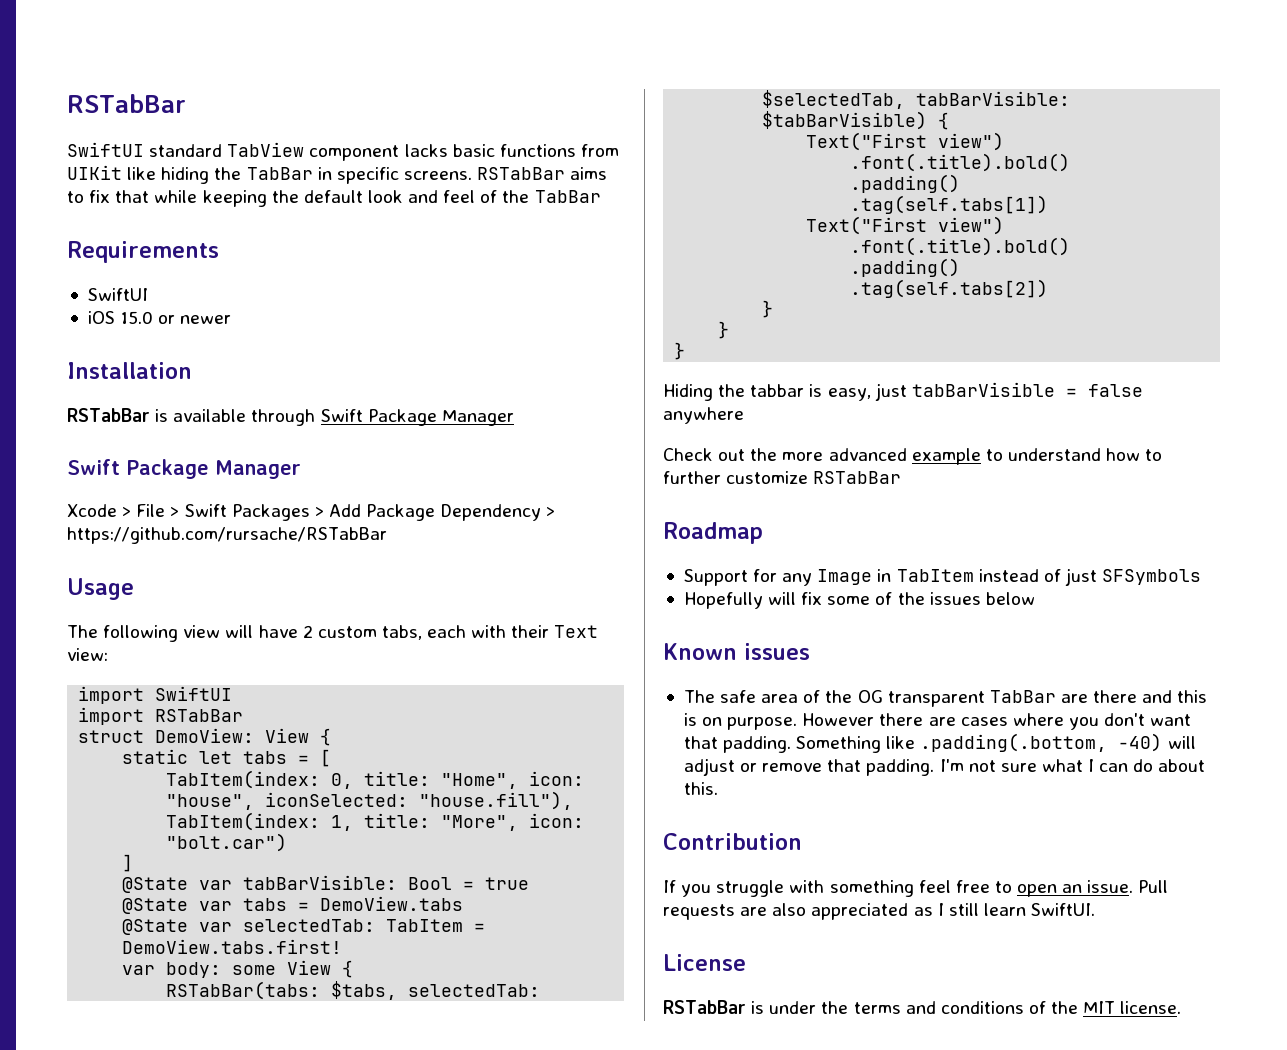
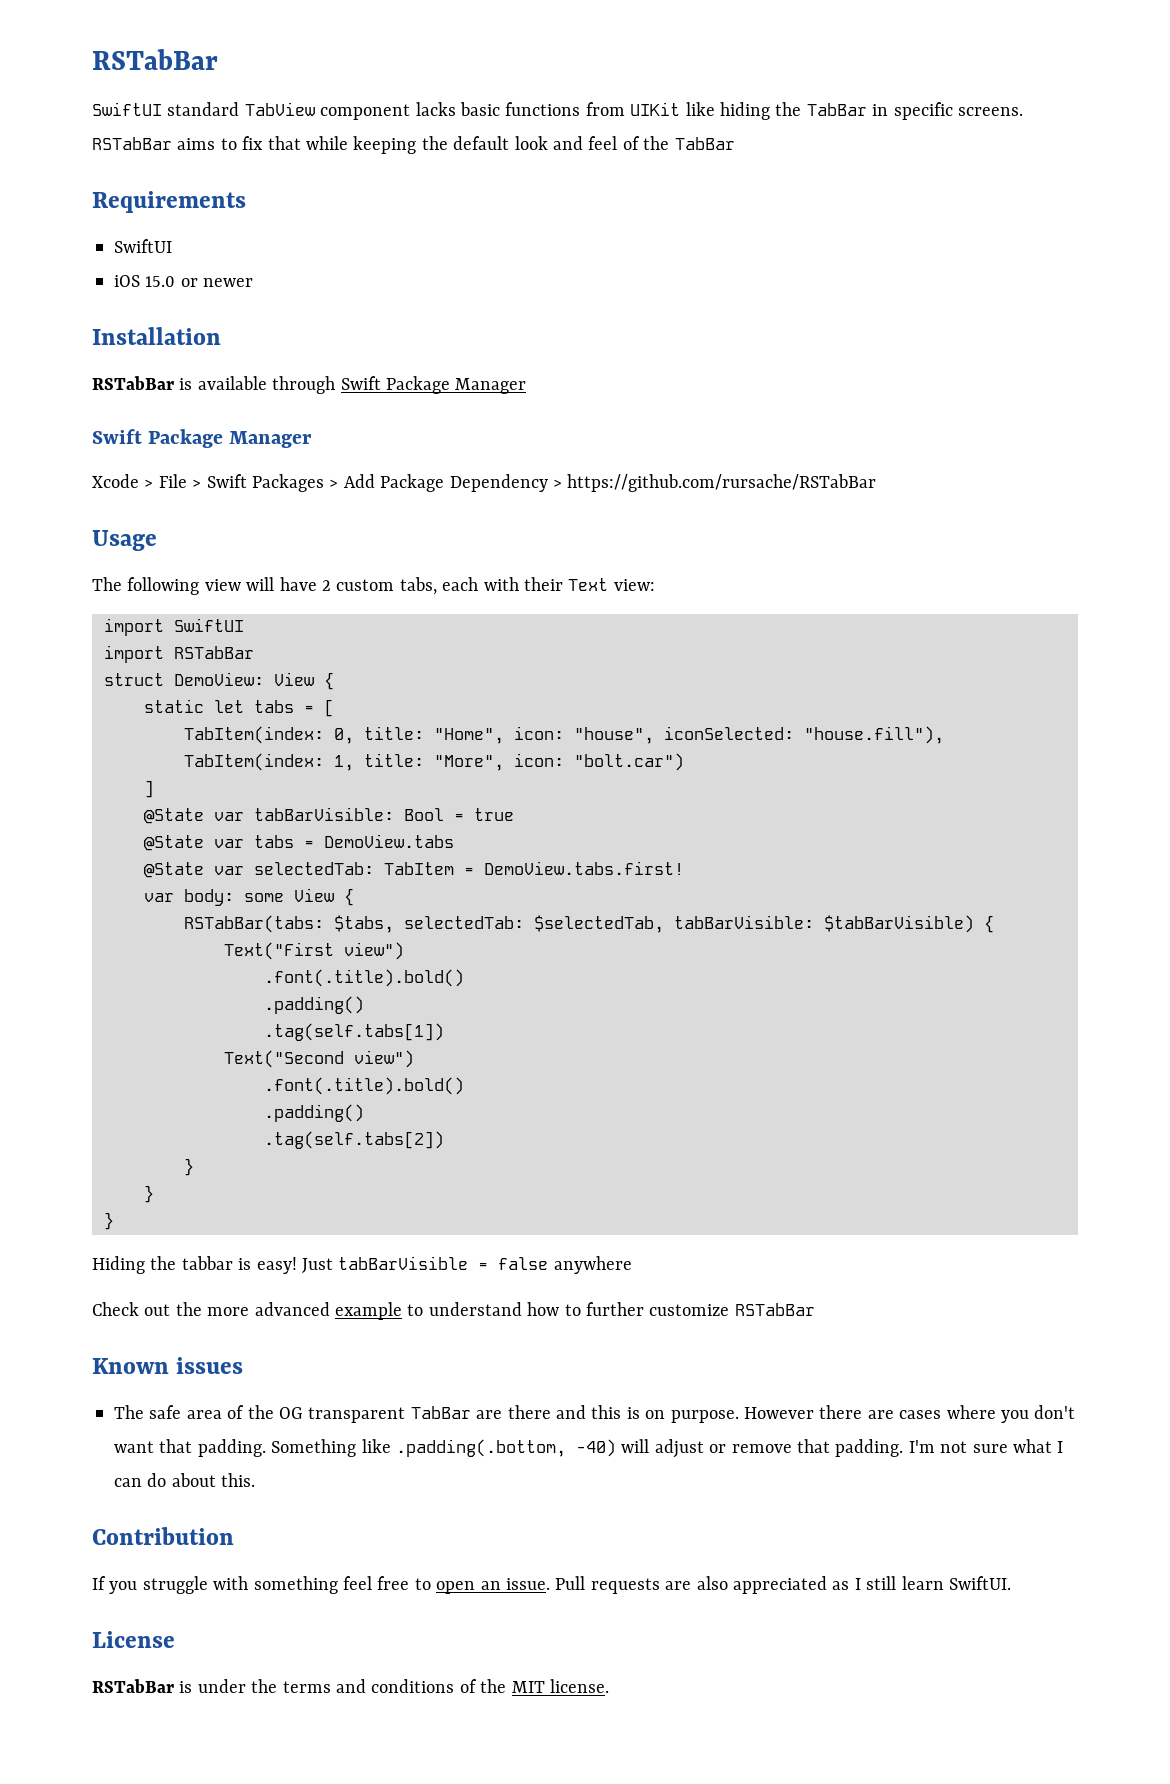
[806,216,928,235] Text("First -> [224,1050,344,1068] Text("Second
[827,383,907,401] easy, just -> [256,1257,333,1274] easy! Just
[663,522,763,544] [683,568,1202,586] [683,592,1035,609] // Roadmap // Support for any Image in TabItem instead of just SFSymbols // Hopefully will fix some of the issues below -> (815, 1309) none

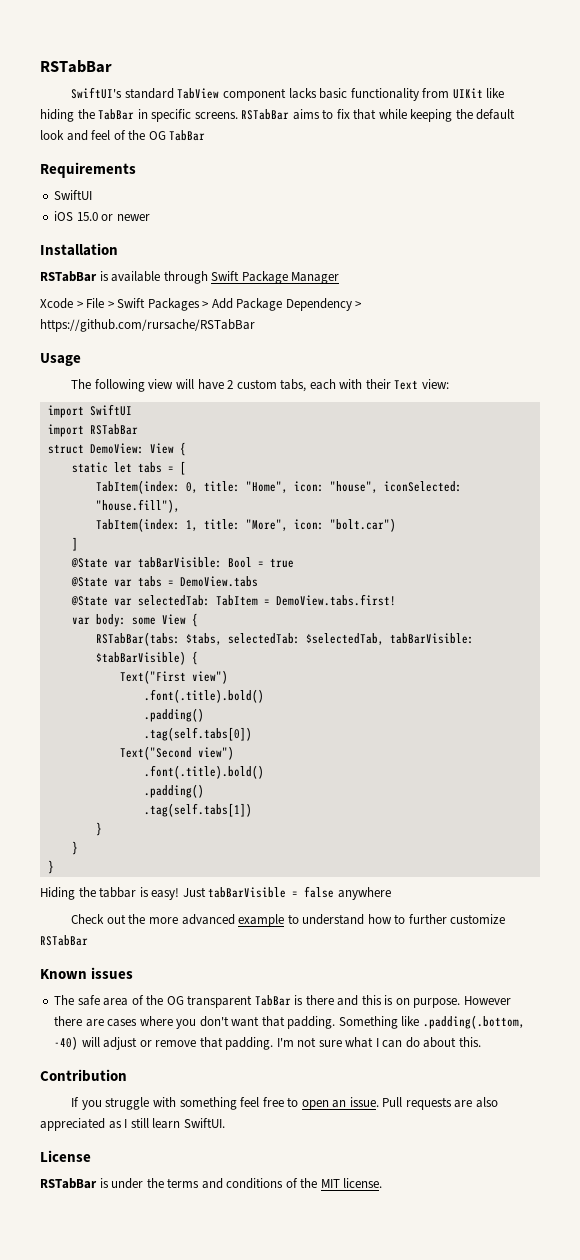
[92,49,218,70] [92,102,162,116] RSTabBar // SwiftUI -> [40,60,112,73] [71,87,123,99] RSTabBar // SwiftUI's
[505,102,581,116] functions -> [350,88,419,101] functionality
(670, 143) none -> [148,131,166,140] OG
[92,429,313,448] // Swift Package Manager -> (340, 278) none
[264,1023,444,1041] .tag(self.tabs[1]) -> [143,727,252,741] .tag(self.tabs[0])
[264,1131,444,1149] .tag(self.tabs[2]) -> [143,803,252,817] .tag(self.tabs[1])
[476,1410,503,1419] are -> [294,995,304,1005] is

